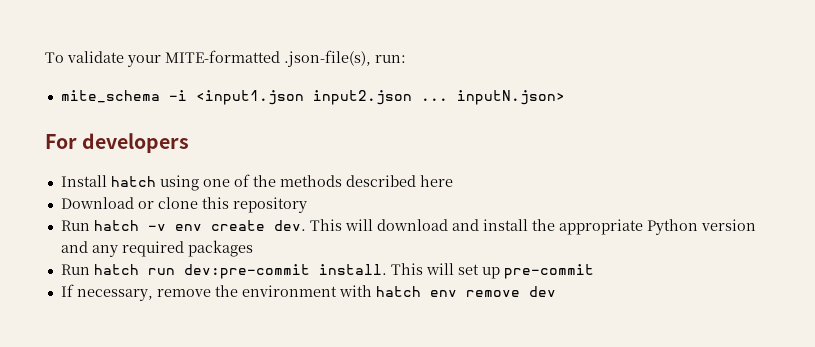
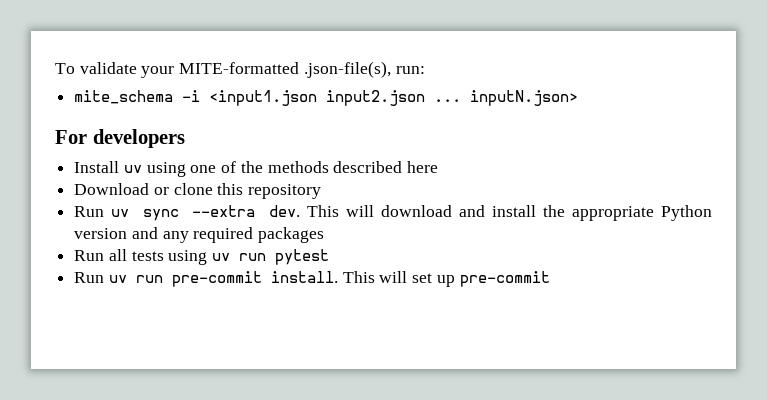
[110,176,156,187] hatch -> [123,165,142,173] uv
[93,220,265,231] hatch -v env create -> [111,205,256,221] uv sync --extra
[93,264,310,279] hatch run dev:pre-commit -> [108,249,330,265] [74,271,262,287] all tests using uv run pytest // Run uv run pre-commit
[60,284,556,301] // If necessary, remove the environment with hatch env remove dev -> (550, 279) none

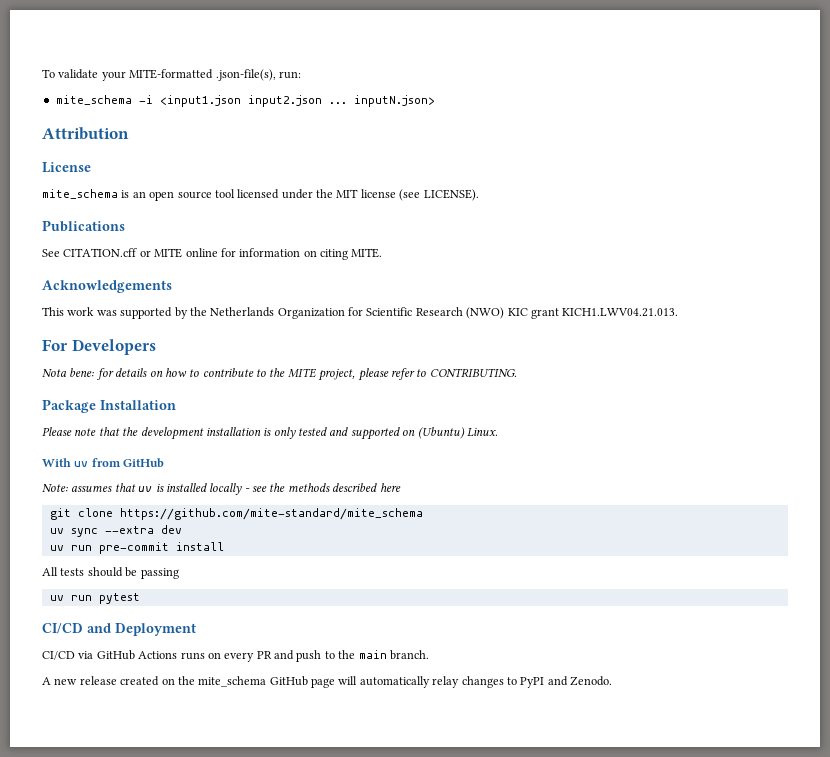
[55,129,185,148] [74,161,439,177] [74,183,322,199] [74,205,712,221] [74,227,325,243] [74,249,330,265] [74,271,550,287] For developers // Install uv using one of the methods described here // Download or clone this repository // Run uv sync --extra dev. This will download and install the appropriate Python version and any required packages // Run all tests using uv run pytest // Run uv run pre-commit install. This will set up pre-commit -> [42,127,129,140] [42,162,91,173] [42,189,479,201] [42,220,125,232] [42,248,383,260] [42,280,172,293] [42,307,679,319] [42,339,156,355] [42,368,517,381] [42,399,176,413] [42,427,498,440] [42,458,165,468] [42,483,401,495] [49,508,423,520] [49,525,182,537] [49,542,224,554] [42,567,179,579] [49,593,140,604] [42,623,196,636] [42,650,429,662] [42,676,612,688] Attribution // License // mite_schema is an open source tool licensed under the MIT license (see LICENSE). // Publications // See CITATION.cff or MITE online for information on citing MITE. // Acknowledgements // This work was supported by the Netherlands Organization for Scientific Research (NWO) KIC grant KICH1.LWV04.21.013. // For Developers // Nota bene: for details on how to contribute to the MITE project, please refer to CONTRIBUTING. // Package Installation // Please note that the development installation is only tested and supported on (Ubuntu) Linux. // With uv from GitHub // Note: assumes that uv is installed locally - see the methods described here // git clone https://github.com/mite-standard/mite_schema // uv sync --extra dev // uv run pre-commit install // All tests should be passing // uv run pytest // CI/CD and Deployment // CI/CD via GitHub Actions runs on every PR and push to the main branch. // A new release created on the mite_schema GitHub page will automatically relay changes to PyPI and Zenodo.

